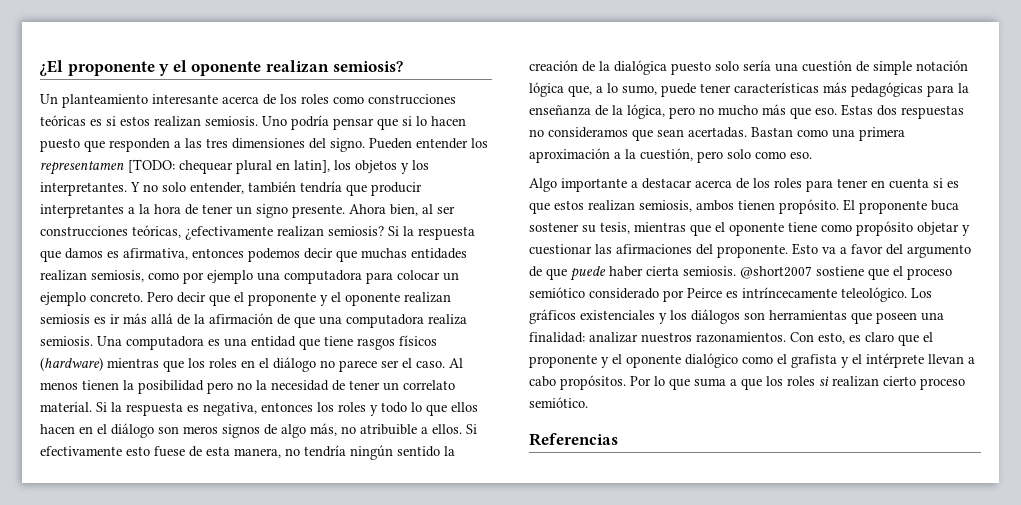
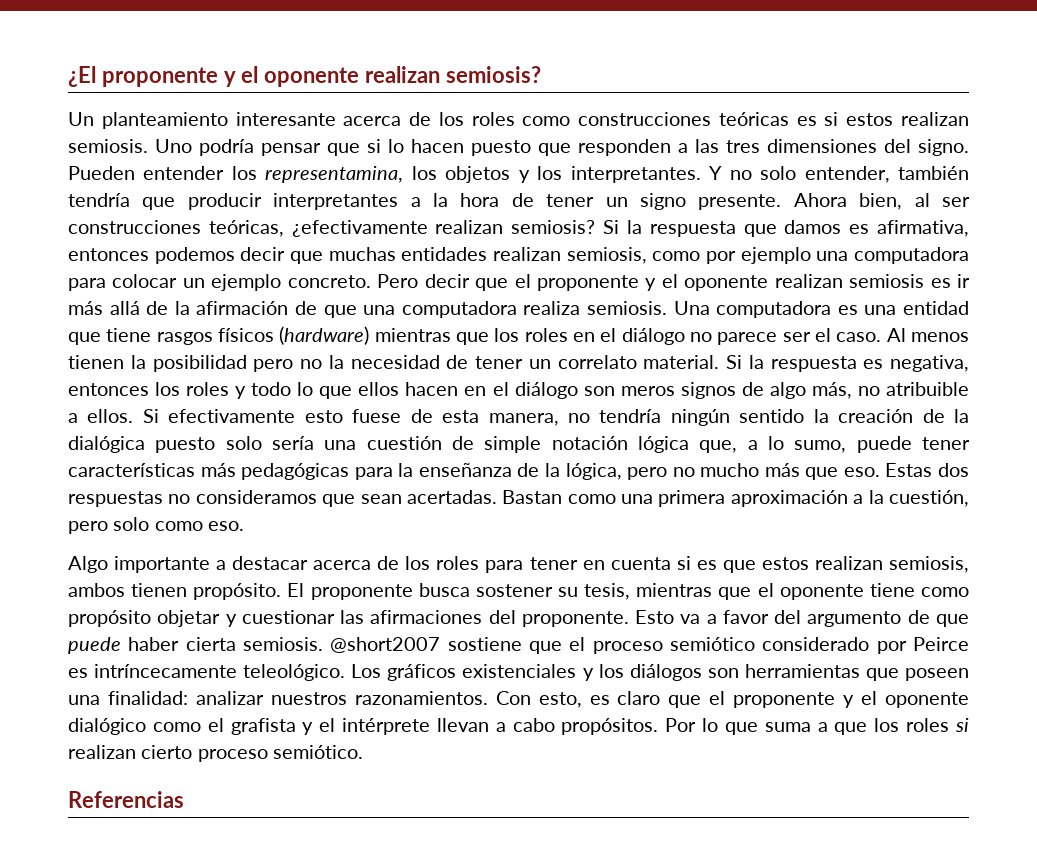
[40,159,330,175] representamen [TODO: chequear plural en latin], -> [265,166,404,183] representamina,
[931,200,959,211] buca -> [418,583,470,597] busca

